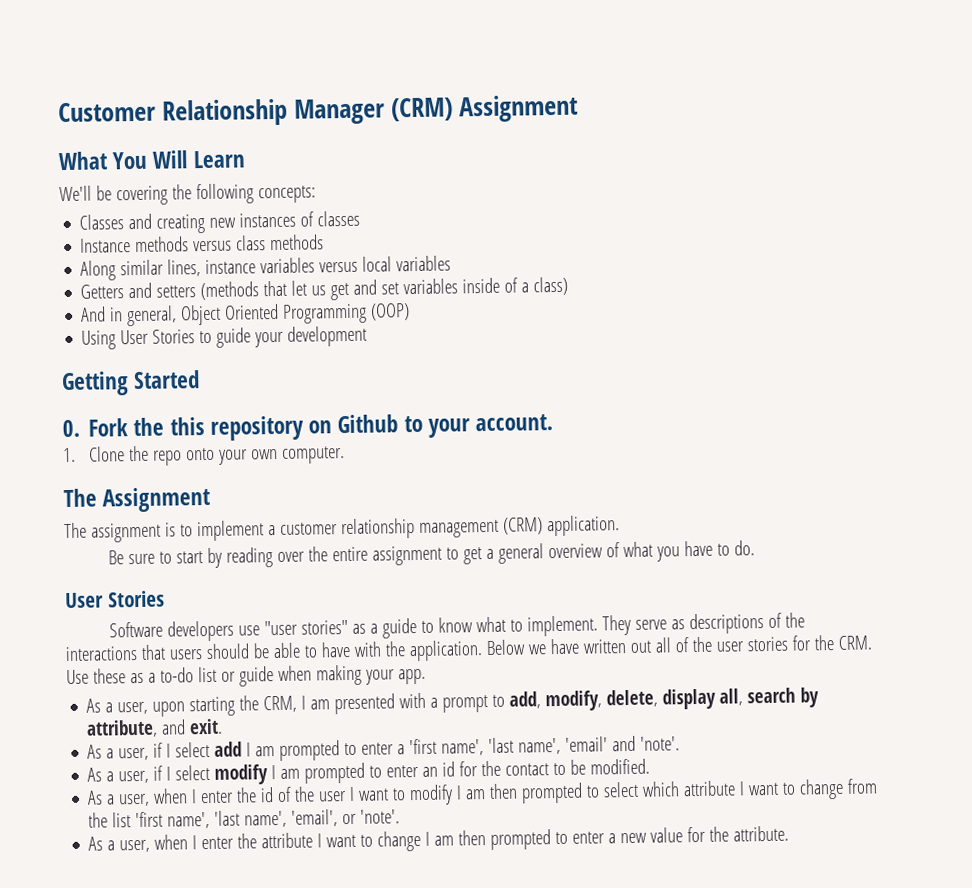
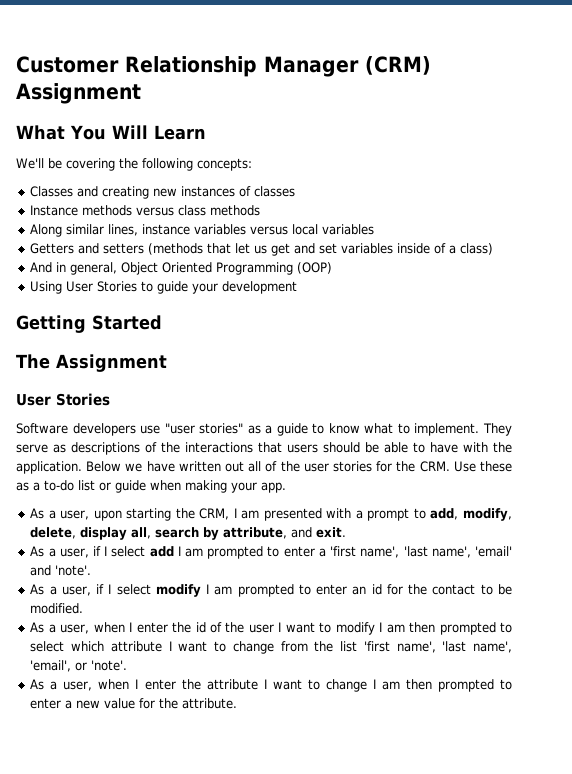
[62,414,553,441] [63,445,345,466] [63,486,211,513] [64,515,620,543] [107,540,755,569] 0. Fork the this repository on Github to your account. // 1. Clone the repo onto your own computer. // The Assignment // The assignment is to implement a customer relationship management (CRM) application. // Be sure to start by reading over the entire assignment to get a general overview of what you have to do. -> [16,354,167,372] The Assignment

